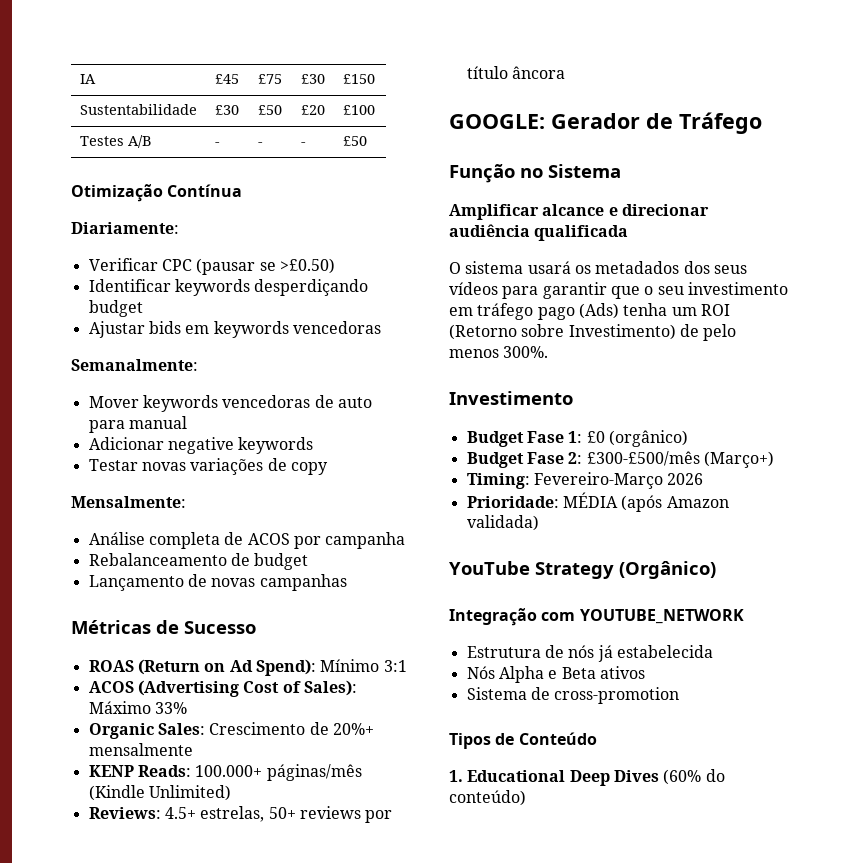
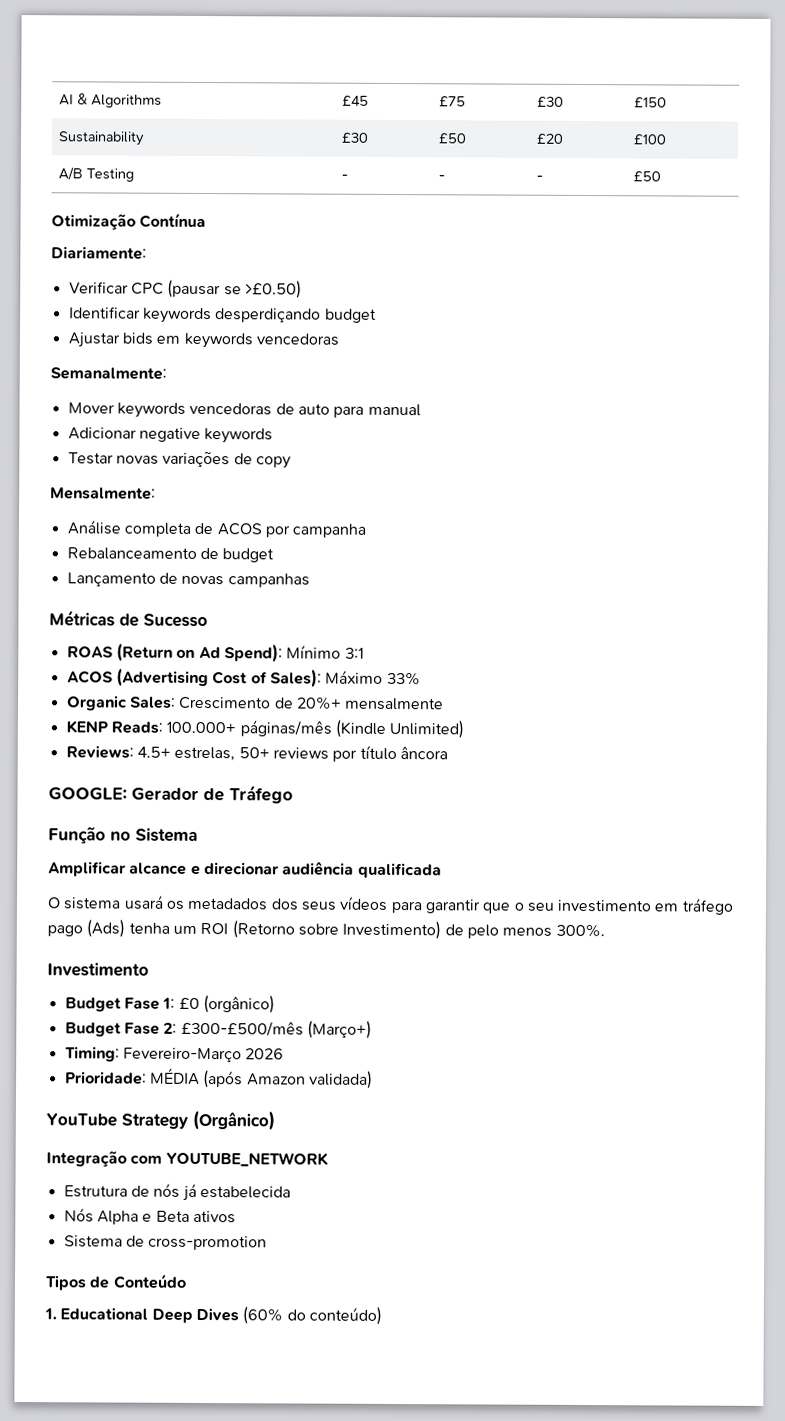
[79,74,96,84] IA -> [58,93,162,108] AI & Algorithms
[79,104,197,115] Sustentabilidade -> [57,131,145,146] Sustainability
[79,136,124,146] Testes -> (667, 139) none
(151, 141) none -> [85,168,134,182] Testing

